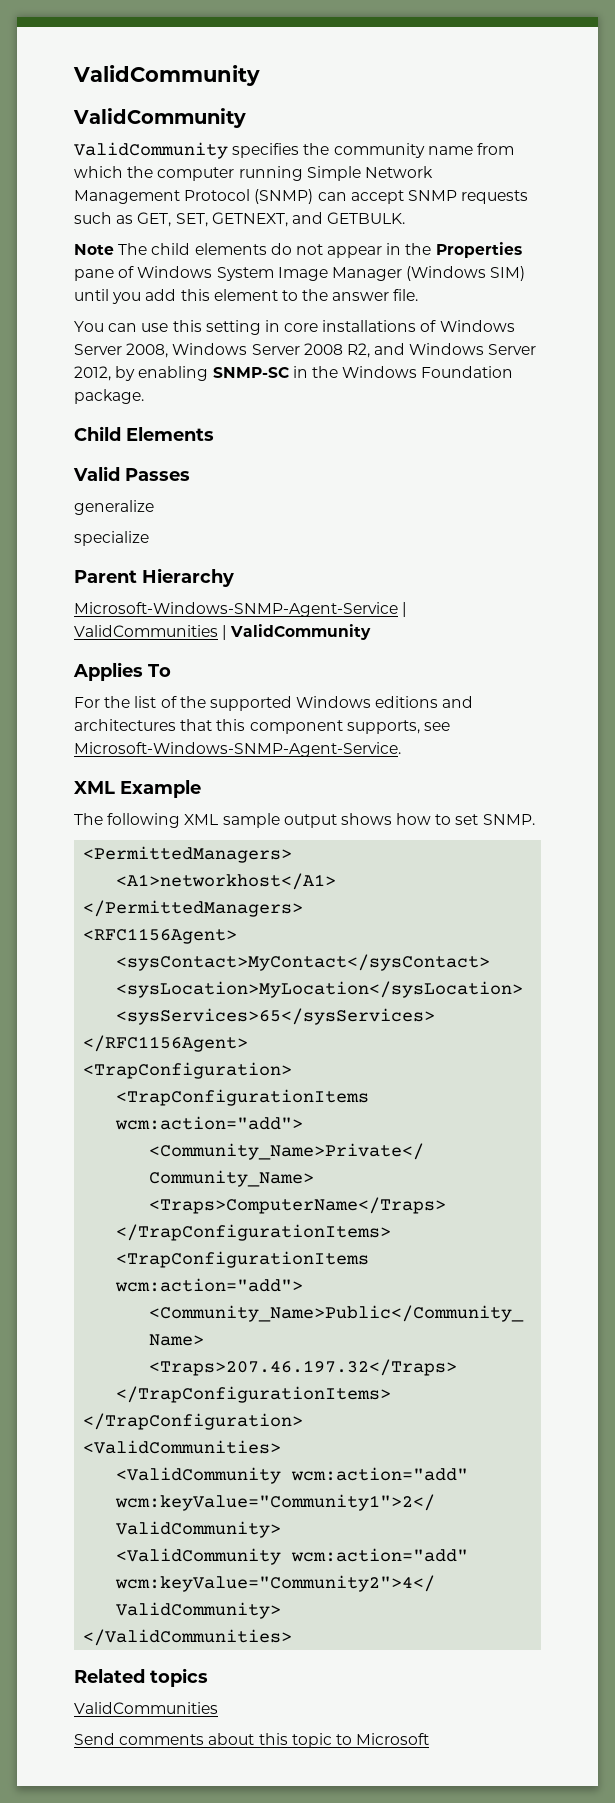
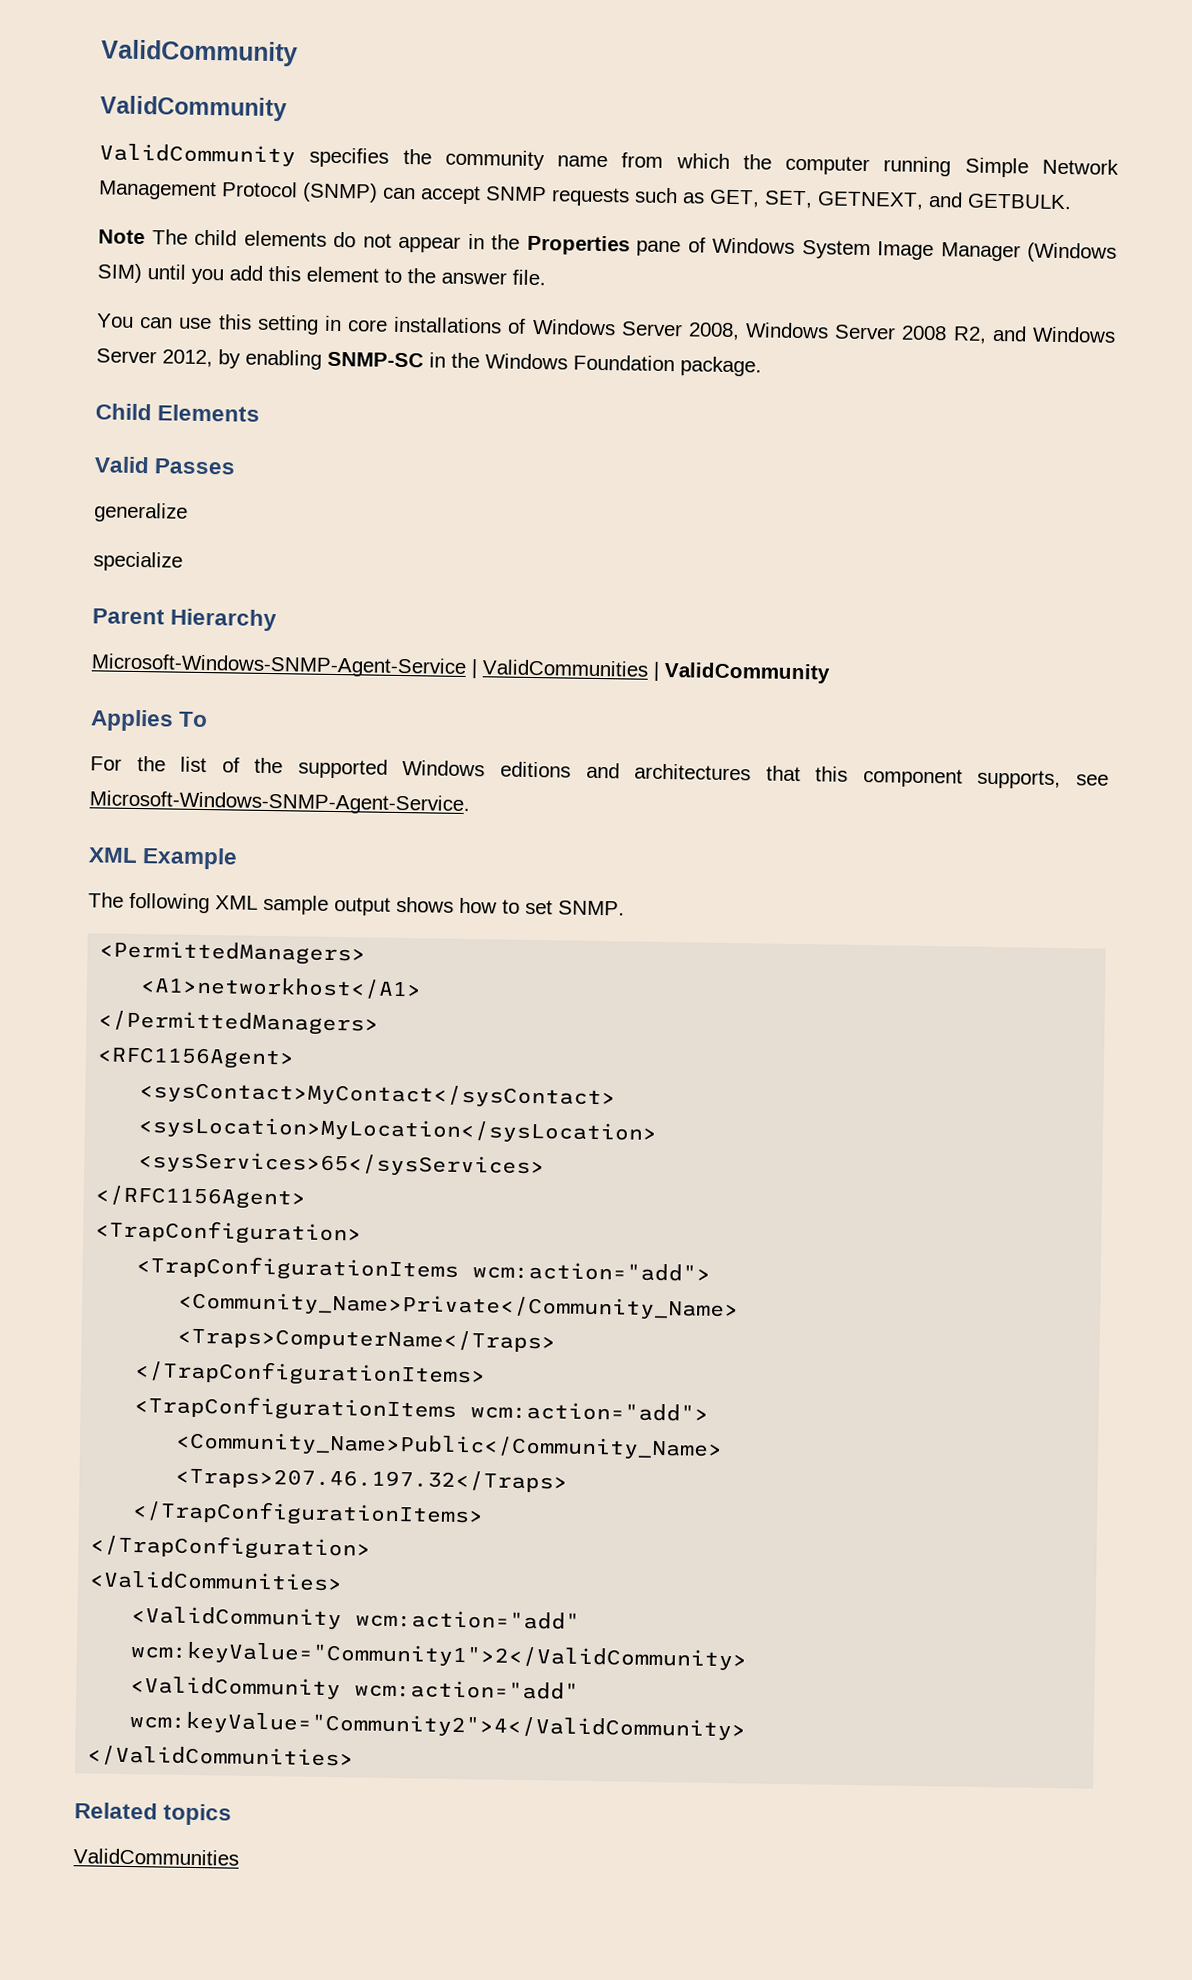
[74,1733,430,1748] // Send comments about this topic to Microsoft -> (239, 1857) none

